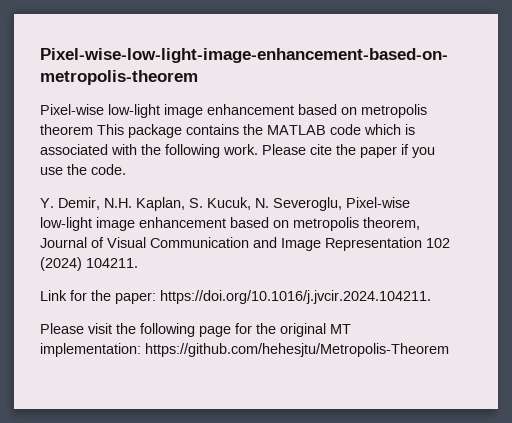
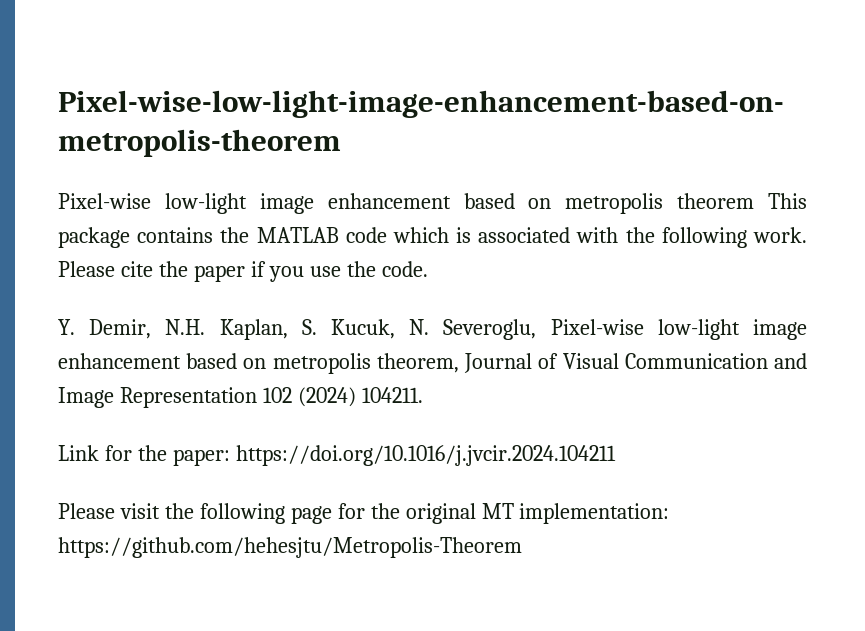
[160,290,431,304] https://doi.org/10.1016/j.jvcir.2024.104211. -> [235,445,616,466] https://doi.org/10.1016/j.jvcir.2024.104211

